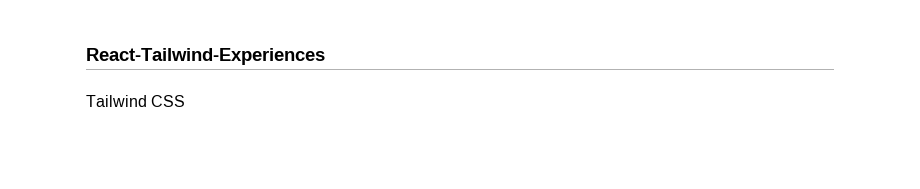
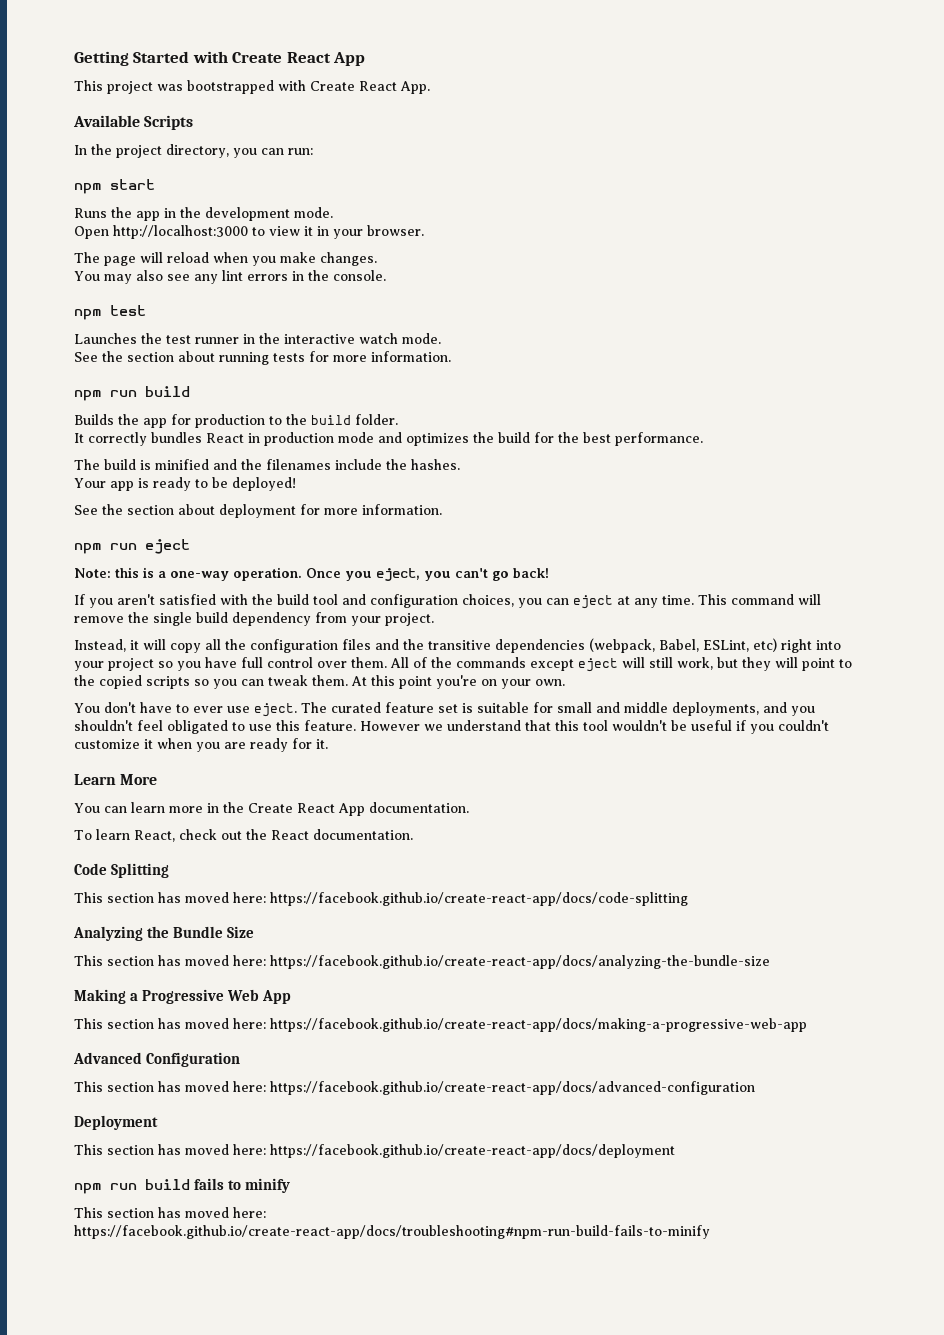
[86,48,325,65] [86,95,186,107] React-Tailwind-Experiences // Tailwind CSS -> [74,51,366,66] [74,80,430,94] [73,115,194,130] [74,144,313,158] [74,179,155,194] [74,207,333,221] [74,225,424,239] [74,252,377,266] [74,270,386,284] [74,305,146,320] [74,333,441,344] [74,351,451,365] [74,386,190,401] [74,414,398,428] [74,432,703,446] [74,459,460,470] [74,477,296,491] [74,504,442,518] [74,539,190,554] [74,567,549,581] [74,594,821,609] [74,612,434,626] [74,638,841,653] [74,657,852,672] [74,675,565,689] [74,702,815,717] [74,720,829,734] [74,738,328,752] [74,774,158,785] [74,802,469,816] [74,829,413,842] [74,863,170,878] [74,892,688,906] [73,926,255,941] [74,955,770,969] [74,989,292,1004] [74,1018,807,1032] [73,1052,241,1067] [74,1081,755,1095] [74,1115,158,1130] [74,1144,675,1158] [74,1178,291,1194] [74,1207,266,1218] [74,1225,710,1239] Getting Started with Create React App // This project was bootstrapped with Create React App. // Available Scripts // In the project directory, you can run: // npm start // Runs the app in the development mode. // Open http://localhost:3000 to view it in your browser. // The page will reload when you make changes. // You may also see any lint errors in the console. // npm test // Launches the test runner in the interactive watch mode. // See the section about running tests for more information. // npm run build // Builds the app for production to the build folder. // It correctly bundles React in production mode and optimizes the build for the best performance. // The build is minified and the filenames include the hashes. // Your app is ready to be deployed! // See the section about deployment for more information. // npm run eject // Note: this is a one-way operation. Once you eject, you can't go back! // If you aren't satisfied with the build tool and configuration choices, you can eject at any time. This command will remove the single build dependency from your project. // Instead, it will copy all the configuration files and the transitive dependencies (webpack, Babel, ESLint, etc) right into your project so you have full control over them. All of the commands except eject will still work, but they will point to the copied scripts so you can tweak them. At this point you're on your own. // You don't have to ever use eject. The curated feature set is suitable for small and middle deployments, and you shouldn't feel obligated to use this feature. However we understand that this tool wouldn't be useful if you couldn't customize it when you are ready for it. // Learn More // You can learn more in the Create React App documentation. // To learn React, check out the React documentation. // Code Splitting // This section has moved here: https://facebook.github.io/create-react-app/docs/code-splitting // Analyzing the Bundle Size // This section has moved here: https://facebook.github.io/create-react-app/docs/analyzing-the-bundle-size // Making a Progressive Web App // This section has moved here: https://facebook.github.io/create-react-app/docs/making-a-progressive-web-app // Advanced Configuration // This section has moved here: https://facebook.github.io/create-react-app/docs/advanced-configuration // Deployment // This section has moved here: https://facebook.github.io/create-react-app/docs/deployment // npm run build fails to minify // This section has moved here: https://facebook.github.io/create-react-app/docs/troubleshooting#npm-run-build-fails-to-minify

